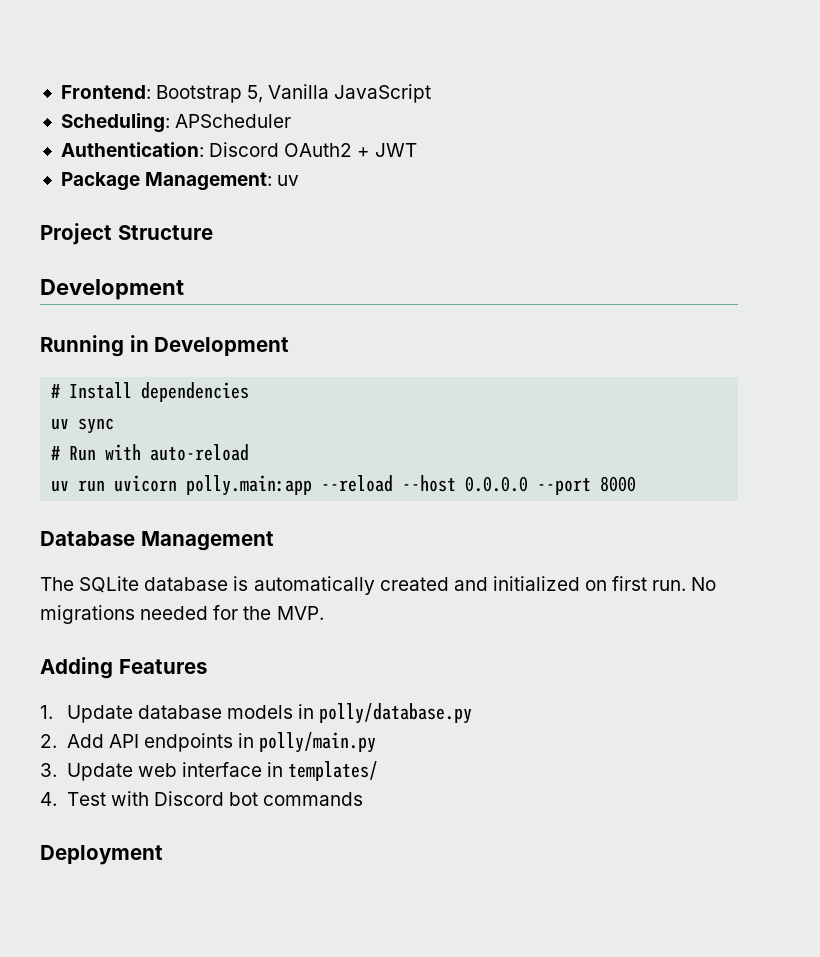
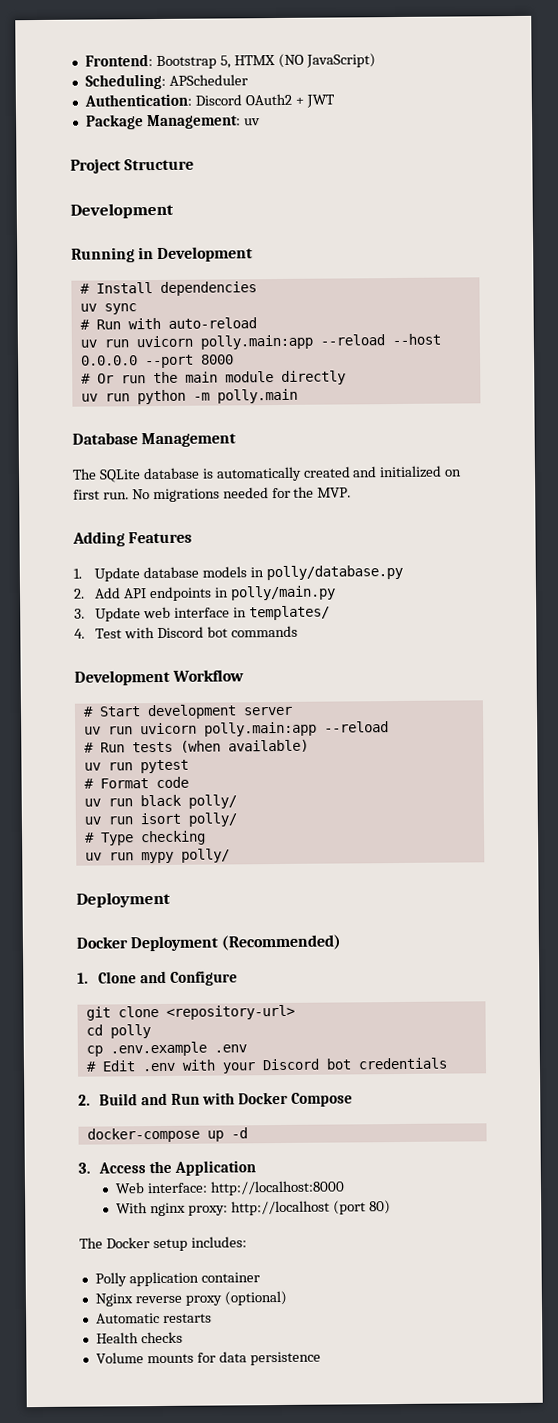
[268,84,432,103] Vanilla JavaScript -> [233,53,376,68] HTMX (NO JavaScript)
(637, 484) none -> [80,370,346,385] [80,388,298,405] // # Or run the main module directly // uv run python -m polly.main
[40,845,163,865] Deployment -> [74,669,245,686] [82,704,293,720] [83,721,389,737] [83,739,309,753] [83,759,189,774] [83,776,189,789] [83,794,237,809] [83,812,237,827] [84,830,206,846] [84,848,230,864] [76,891,171,908] [76,934,342,952] [77,970,238,986] [85,1004,295,1021] [85,1024,151,1039] [85,1041,247,1057] [85,1057,447,1074] [78,1091,353,1107] [86,1127,248,1143] [78,1160,256,1176] [115,1180,345,1196] [116,1200,391,1217] [79,1236,247,1252] [94,1271,260,1287] [94,1290,287,1307] [95,1313,212,1324] [95,1331,183,1344] [95,1351,321,1366] Development Workflow // # Start development server // uv run uvicorn polly.main:app --reload // # Run tests (when available) // uv run pytest // # Format code // uv run black polly/ // uv run isort polly/ // # Type checking // uv run mypy polly/ // Deployment // Docker Deployment (Recommended) // 1. Clone and Configure // git clone <repository-url> // cd polly // cp .env.example .env // # Edit .env with your Discord bot credentials // 2. Build and Run with Docker Compose // docker-compose up -d // 3. Access the Application // Web interface: http://localhost:8000 // With nginx proxy: http://localhost (port 80) // The Docker setup includes: // Polly application container // Nginx reverse proxy (optional) // Automatic restarts // Health checks // Volume mounts for data persistence

